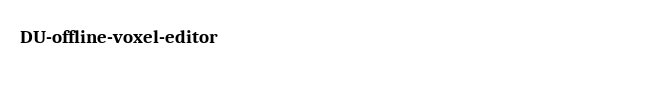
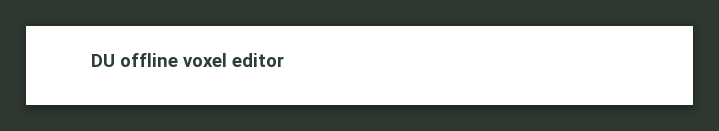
[20,30,218,43] DU-offline-voxel-editor -> [91,53,284,67] DU offline voxel editor

